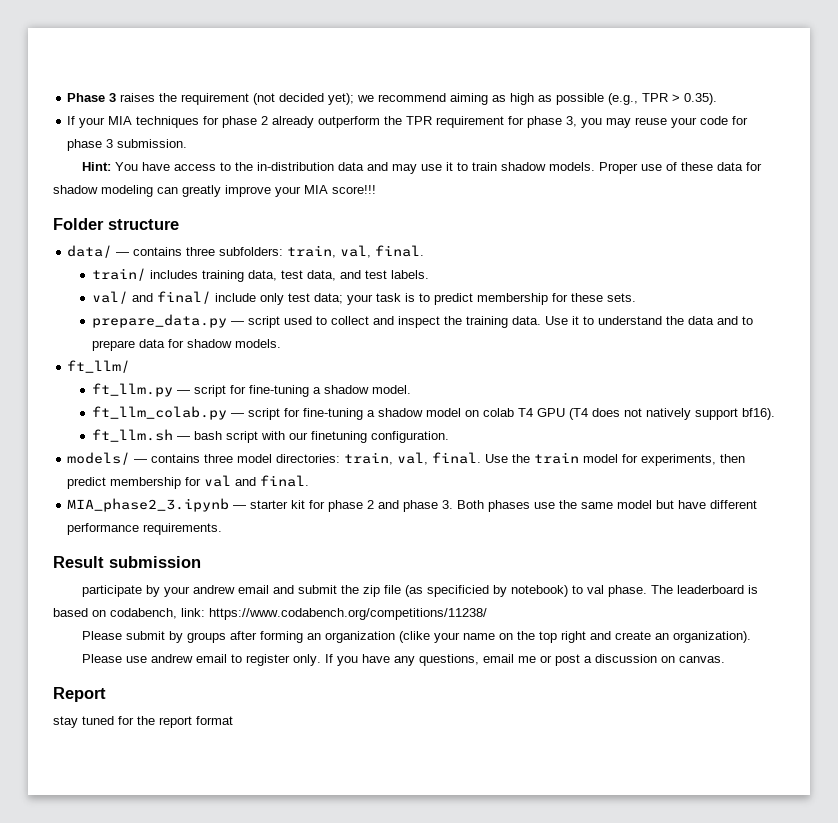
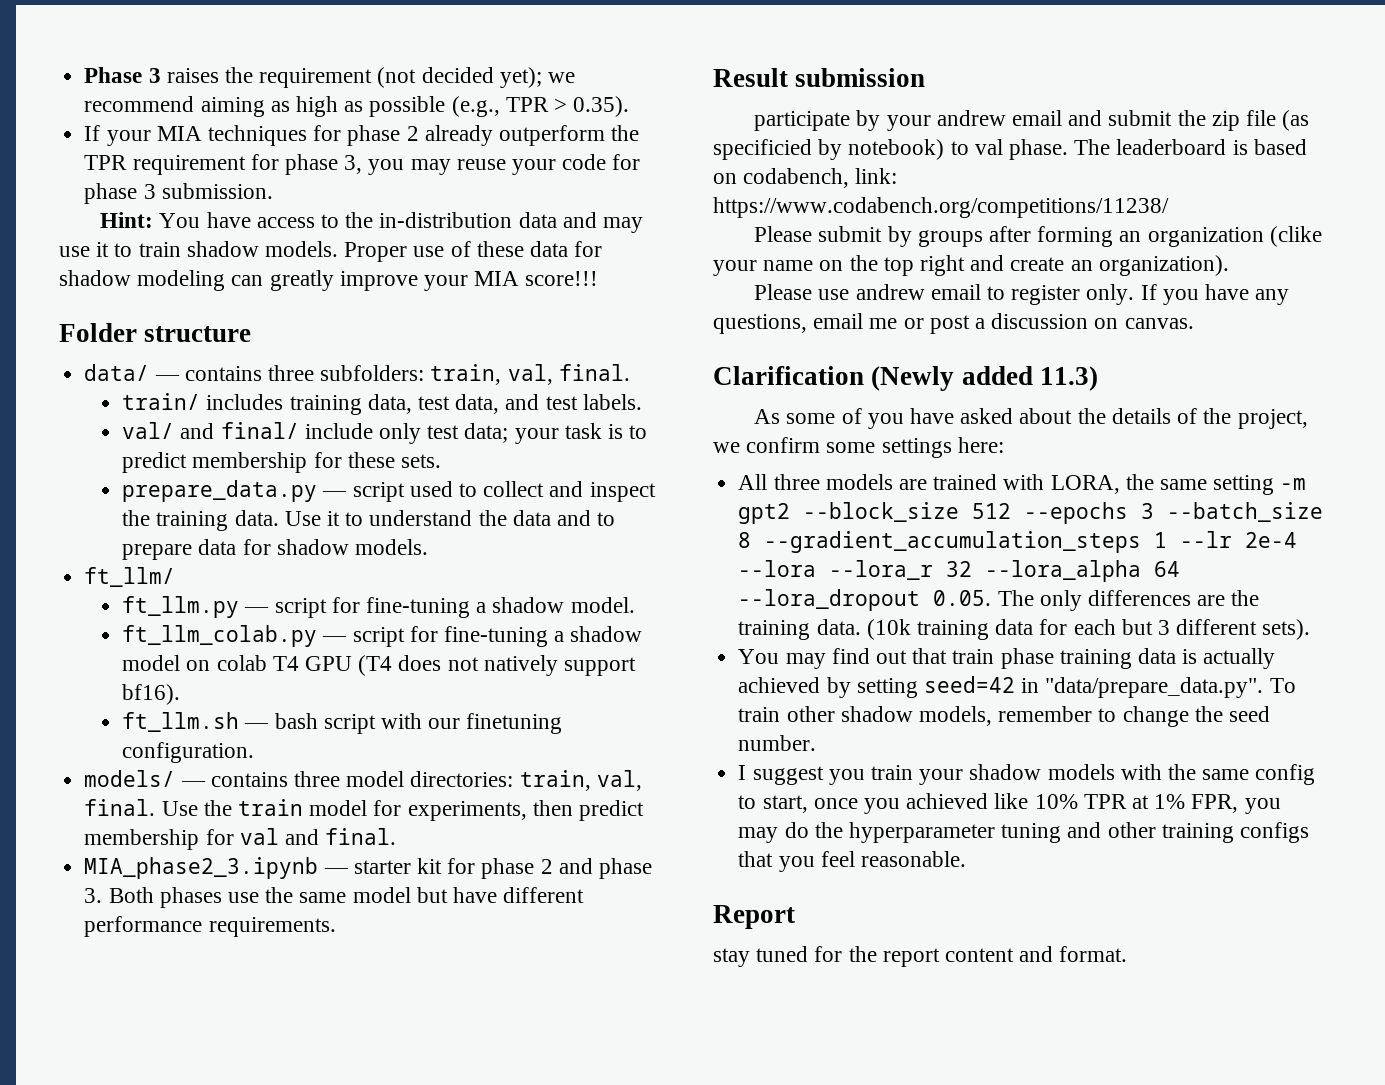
(726, 659) none -> [713,366,1098,391] [754,408,1308,429] [713,437,1004,458] [738,474,1307,495] [738,502,1324,524] [738,531,1298,553] [738,560,1181,582] [738,589,1260,611] [738,619,1311,640] [738,648,1276,669] [738,676,1296,698] [738,706,1270,727] [738,735,817,751] [738,764,1316,785] [738,793,1281,814] [738,822,1309,843] [738,851,966,872] // Clarification (Newly added 11.3) // As some of you have asked about the details of the project, we confirm some settings here: // All three models are trained with LORA, the same setting -m gpt2 --block_size 512 --epochs 3 --batch_size 8 --gradient_accumulation_steps 1 --lr 2e-4 --lora --lora_r 32 --lora_alpha 64 --lora_dropout 0.05. The only differences are the training data. (10k training data for each but 3 different sets). // You may find out that train phase training data is actually achieved by setting seed=42 in "data/prepare_data.py". To train other shadow models, remember to change the seed number. // I suggest you train your shadow models with the same config to start, once you achieved like 10% TPR at 1% FPR, you may do the hyperparameter tuning and other training configs that you feel reasonable.
[196,716,233,725] format -> [945,946,1128,962] content and format.

